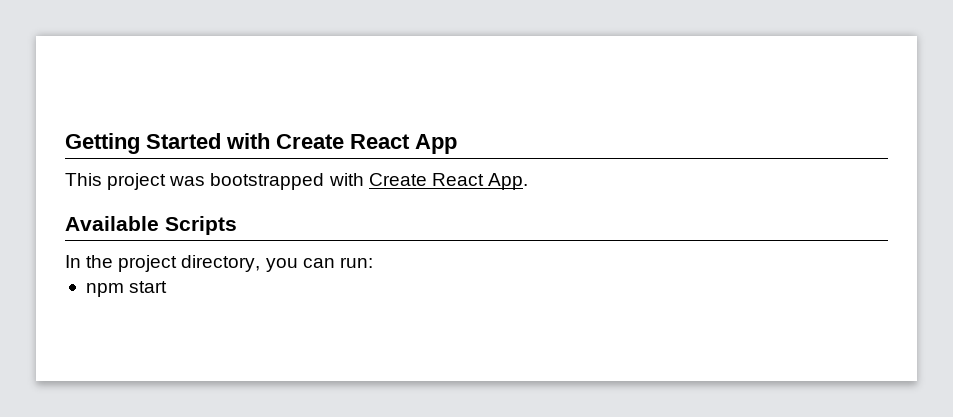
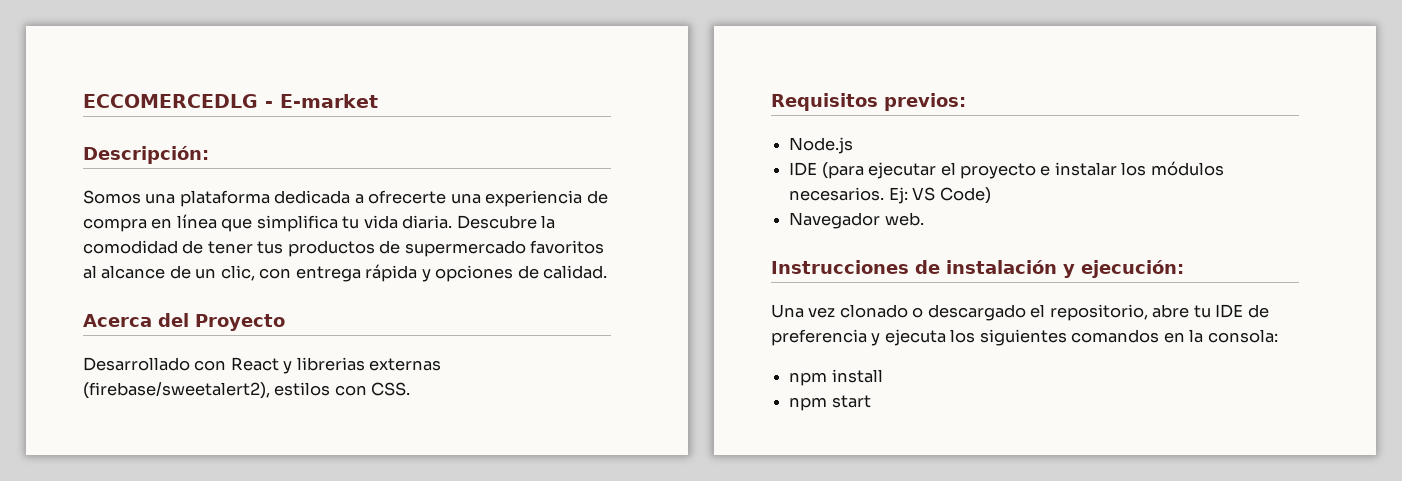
[65,133,457,154] [65,173,528,190] [65,216,237,235] [65,255,373,272] Getting Started with Create React App // This project was bootstrapped with Create React App. // Available Scripts // In the project directory, you can run: -> [83,94,378,108] [83,146,209,164] [83,190,608,207] [83,214,556,232] [83,240,605,257] [83,264,608,282] [83,313,285,331] [83,357,442,374] [83,382,411,399] [771,93,966,111] [789,137,854,154] [789,161,1224,179] [789,187,991,204] [789,212,924,229] [771,260,1184,278] [771,304,1269,321] [771,329,1278,346] [789,369,883,386] ECCOMERCEDLG - E-market // Descripción: // Somos una plataforma dedicada a ofrecerte una experiencia de compra en línea que simplifica tu vida diaria. Descubre la comodidad de tener tus productos de supermercado favoritos al alcance de un clic, con entrega rápida y opciones de calidad. // Acerca del Proyecto // Desarrollado con React y librerias externas (firebase/sweetalert2), estilos con CSS. // Requisitos previos: // Node.js // IDE (para ejecutar el proyecto e instalar los módulos necesarios. Ej: VS Code) // Navegador web. // Instrucciones de instalación y ejecución: // Una vez clonado o descargado el repositorio, abre tu IDE de preferencia y ejecuta los siguientes comandos en la consola: // npm install

